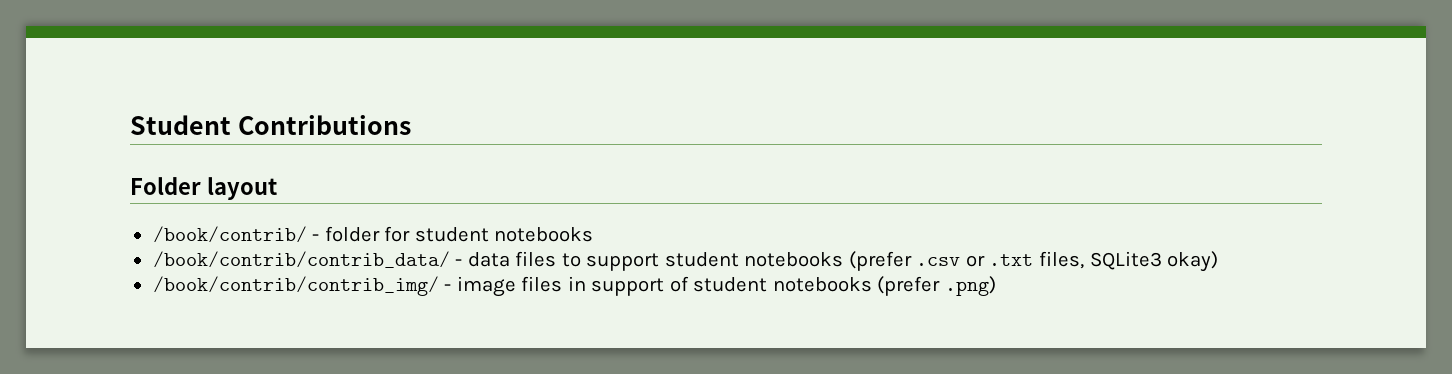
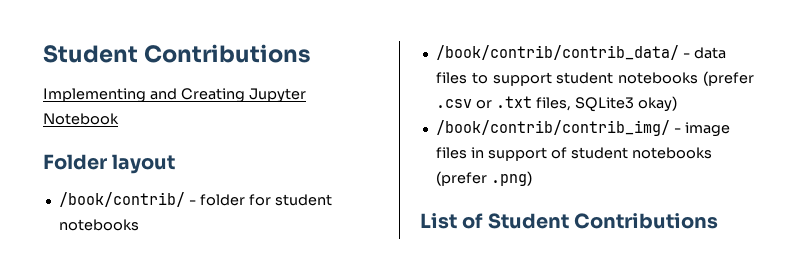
[130,115,411,135] Student Contributions -> [43,44,312,63] [43,88,306,103] [43,113,119,125] Student Contributions // Implementing and Creating Jupyter Notebook
(996, 286) none -> [420,213,718,229] // List of Student Contributions

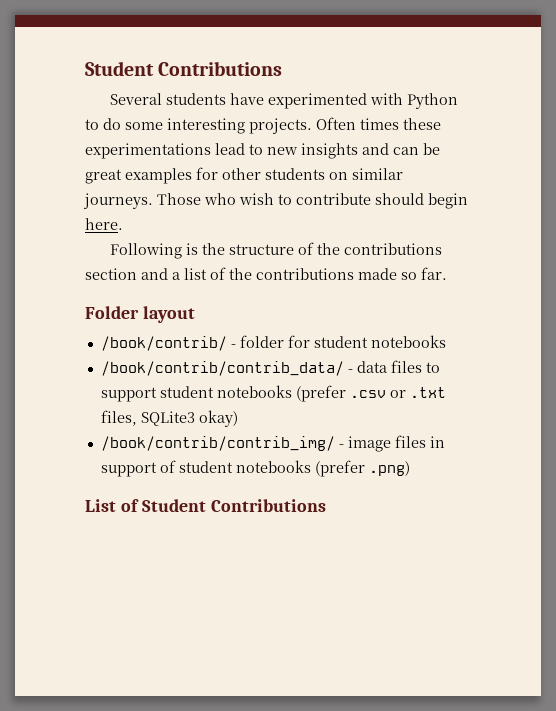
[43,88,306,103] [43,113,119,125] Implementing and Creating Jupyter Notebook -> [109,93,458,109] [85,117,441,134] [85,143,440,159] [85,167,403,184] [83,193,468,209] [85,218,123,230] [109,242,442,259] [85,267,447,280] Several students have experimented with Python to do some interesting projects. Often times these experimentations lead to new insights and can be great examples for other students on similar journeys. Those who wish to contribute should begin here. // Following is the structure of the contributions section and a list of the contributions made so far.

